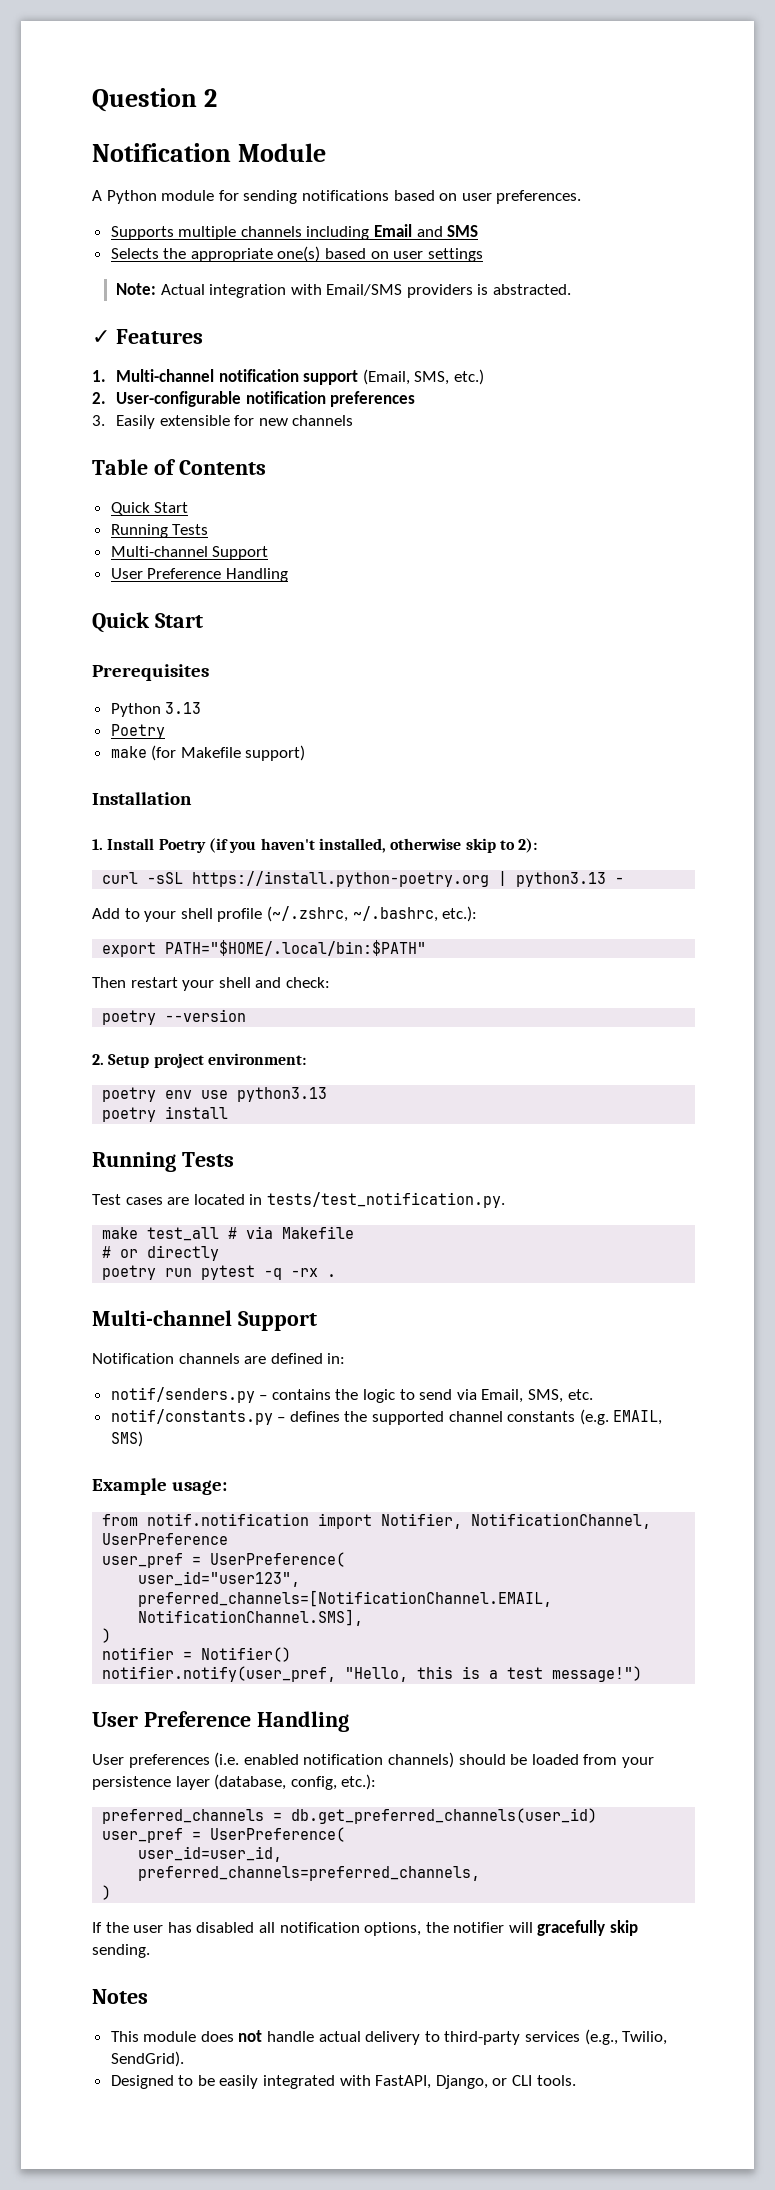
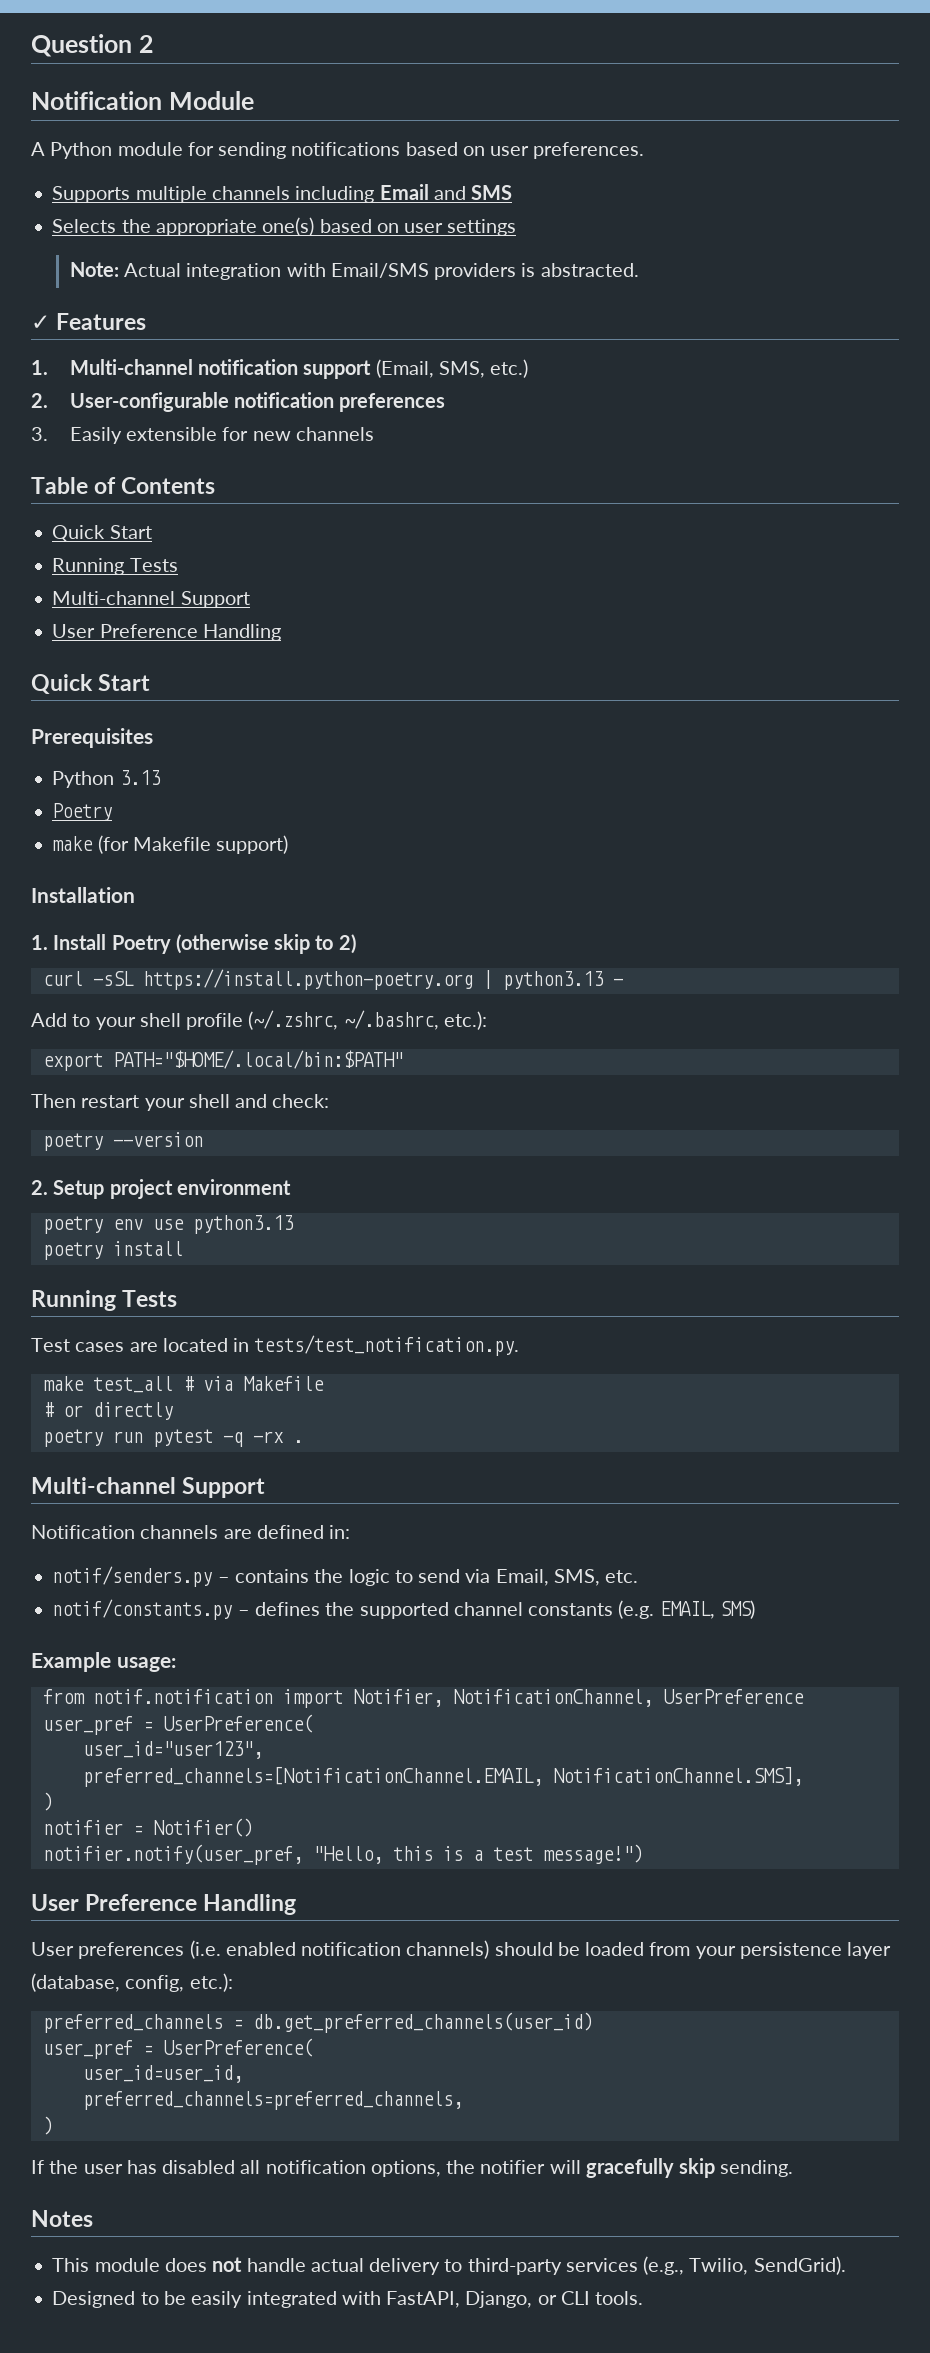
[208,838,462,853] (if you haven't installed, otherwise -> [175,934,269,954] (otherwise
[518,838,538,853] 2): -> [338,934,356,954] 2)
[207,1053,306,1065] environment: -> [176,1179,291,1195] environment

